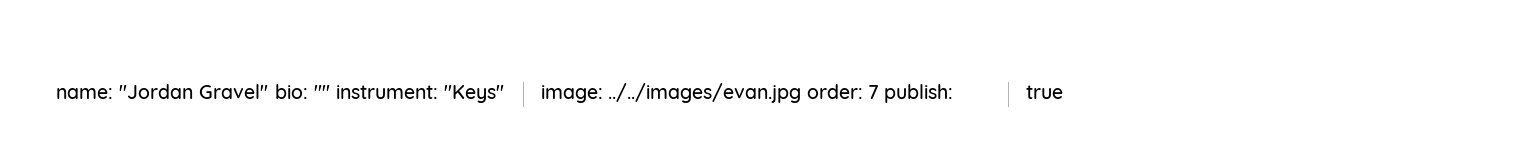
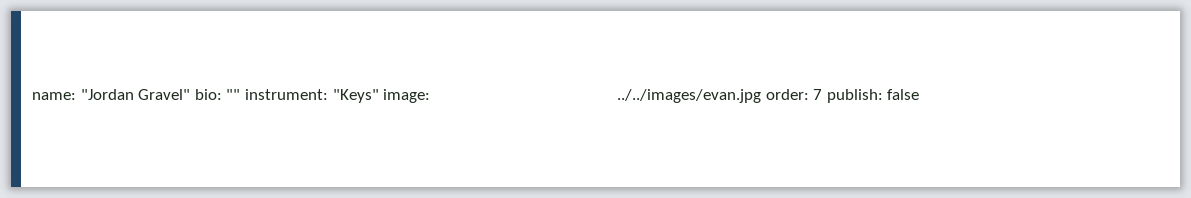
[1026,85,1063,99] true -> [887,89,920,100] false

